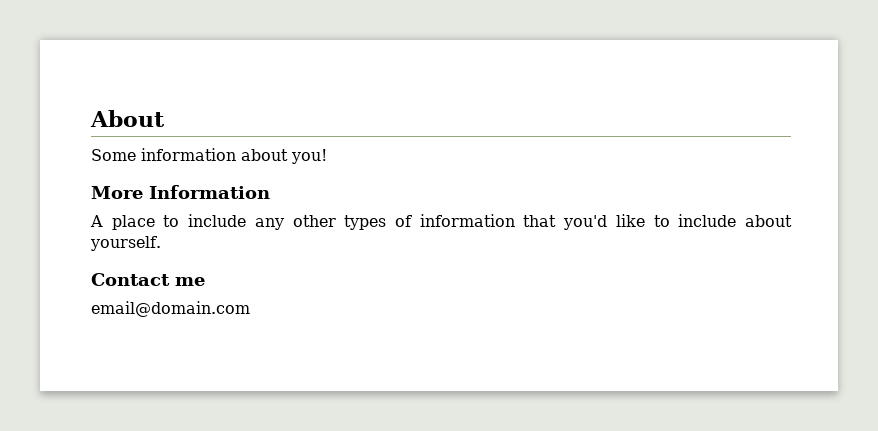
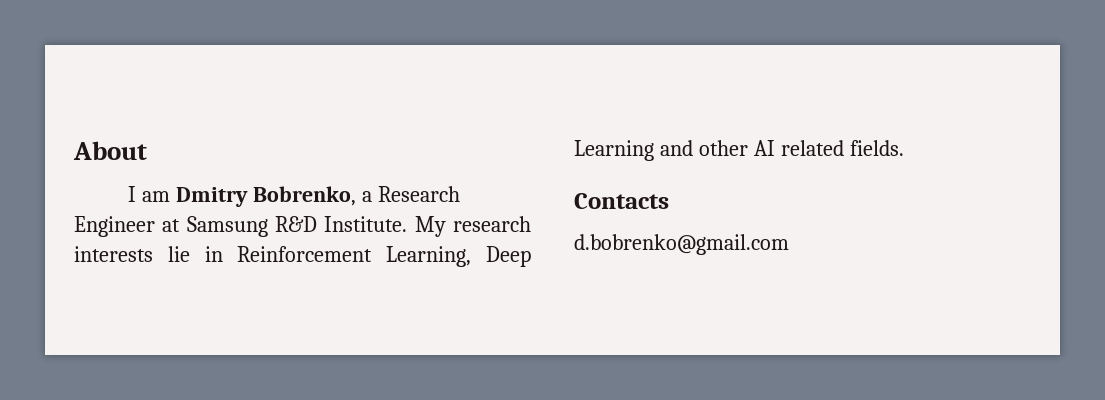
[91,148,327,164] [91,185,270,199] [90,214,792,230] [90,236,161,251] [91,273,205,286] [91,301,250,317] Some information about you! // More Information // A place to include any other types of information that you'd like to include about yourself. // Contact me // email@domain.com -> [128,186,461,207] [74,216,531,237] [74,246,531,267] [574,140,904,161] [574,193,669,209] [574,234,789,255] I am Dmitry Bobrenko, a Research Engineer at Samsung R&D Institute. My research interests lie in Reinforcement Learning, Deep Learning and other AI related fields. // Contacts // d.bobrenko@gmail.com

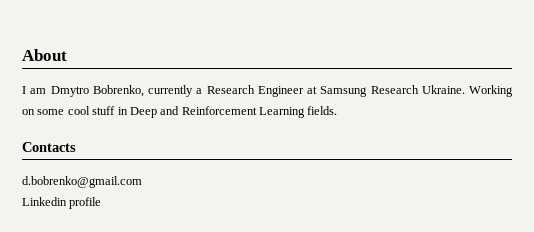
[176,186,357,207] Dmitry Bobrenko, -> [50,85,193,97] Dmytro Bobrenko, currently
[275,216,531,237] [74,246,531,267] [574,140,844,161] R&D Institute. My research interests lie in Reinforcement Learning, Deep Learning and other AI related -> [370,85,513,97] [22,106,305,118] Research Ukraine. Working on some cool stuff in Deep and Reinforcement Learning
(789, 244) none -> [22,197,102,209] // Linkedin profile

